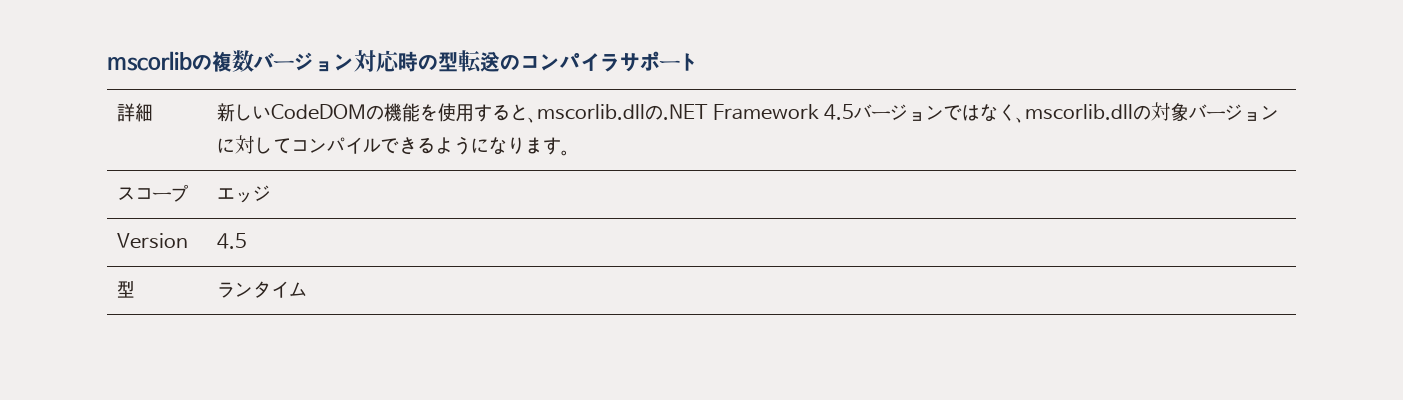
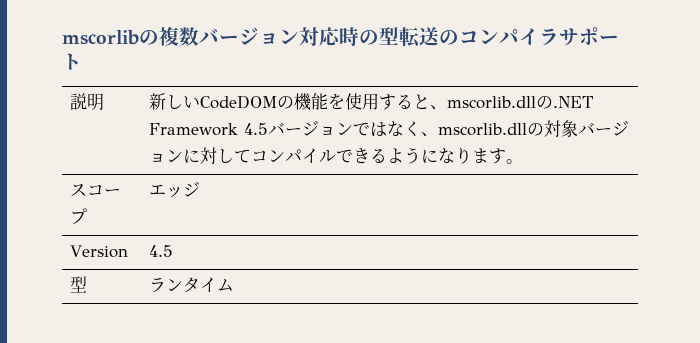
[117,103,154,122] 詳細 -> [70,93,105,111] 説明

